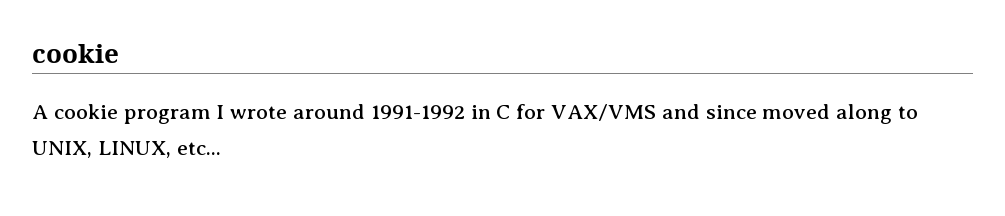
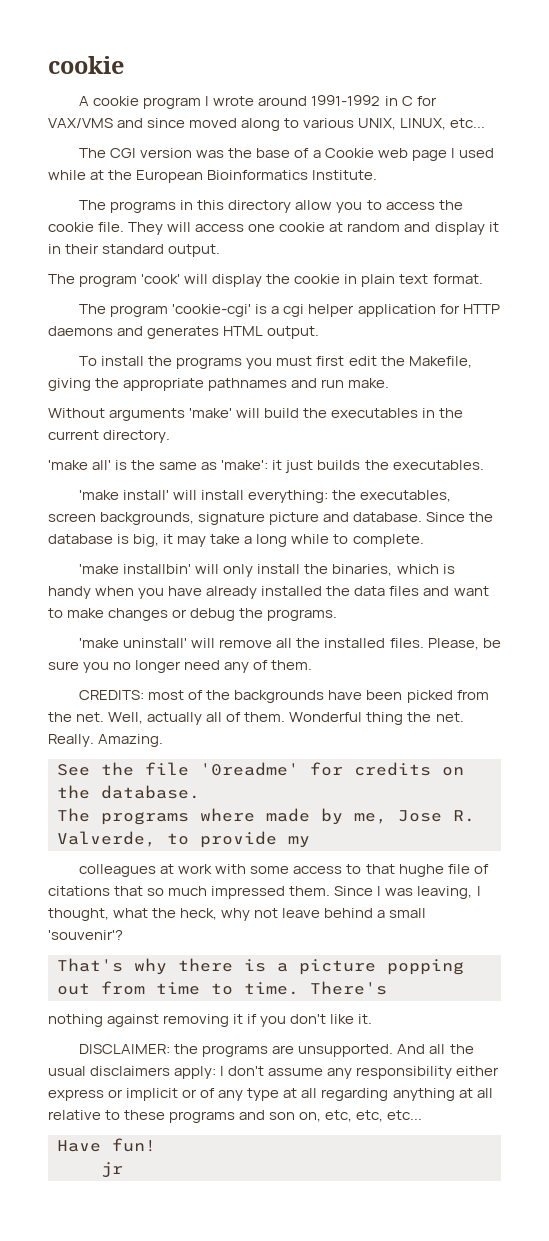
(919, 112) none -> [303,118,355,128] various
(221, 148) none -> [79,148,494,161] [48,170,378,183] [79,200,463,213] [48,222,499,235] [48,244,221,257] [48,274,483,287] [79,304,500,317] [48,326,320,339] [79,356,472,369] [48,378,390,391] [48,408,464,421] [48,430,171,443] [48,460,484,473] [79,490,452,503] [48,512,494,525] [48,534,424,547] [79,564,455,577] [48,586,489,599] [48,608,338,621] [79,638,501,650] [48,660,313,673] [79,690,489,703] [48,712,464,725] [48,734,164,747] [57,762,464,776] [57,785,200,799] [57,808,475,825] [57,831,310,848] [79,864,489,877] [48,886,481,899] [48,908,427,921] [48,930,123,940] [57,958,464,975] [57,981,387,995] [48,1014,373,1027] [79,1044,474,1057] [48,1066,500,1079] [48,1088,493,1101] [48,1110,423,1123] [57,1138,156,1152] [101,1162,123,1178] // The CGI version was the base of a Cookie web page I used while at the European Bioinformatics Institute. // The programs in this directory allow you to access the cookie file. They will access one cookie at random and display it in their standard output. // The program 'cook' will display the cookie in plain text format. // The program 'cookie-cgi' is a cgi helper application for HTTP daemons and generates HTML output. // To install the programs you must first edit the Makefile, giving the appropriate pathnames and run make. // Without arguments 'make' will build the executables in the current directory. // 'make all' is the same as 'make': it just builds the executables. // 'make install' will install everything: the executables, screen backgrounds, signature picture and database. Since the database is big, it may take a long while to complete. // 'make installbin' will only install the binaries, which is handy when you have already installed the data files and want to make changes or debug the programs. // 'make uninstall' will remove all the installed files. Please, be sure you no longer need any of them. // CREDITS: most of the backgrounds have been picked from the net. Well, actually all of them. Wonderful thing the net. Really. Amazing. // See the file '0readme' for credits on the database. // The programs where made by me, Jose R. Valverde, to provide my // colleagues at work with some access to that hughe file of citations that so much impressed them. Since I was leaving, I thought, what the heck, why not leave behind a small 'souvenir'? // That's why there is a picture popping out from time to time. There's // nothing against removing it if you don't like it. // DISCLAIMER: the programs are unsupported. And all the usual disclaimers apply: I don't assume any responsibility either express or implicit or of any type at all regarding anything at all relative to these programs and son on, etc, etc, etc... // Have fun! // jr

